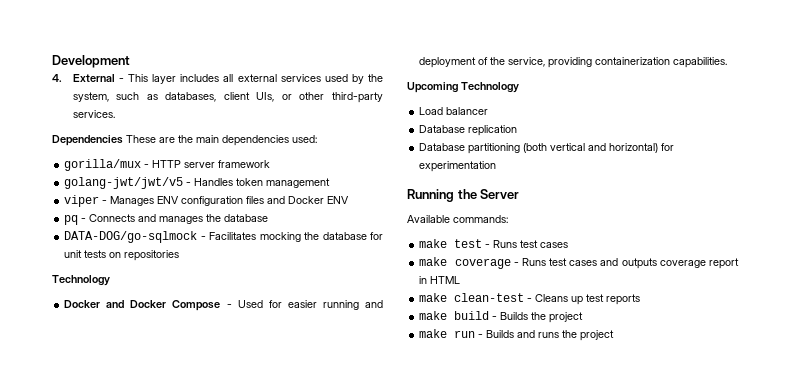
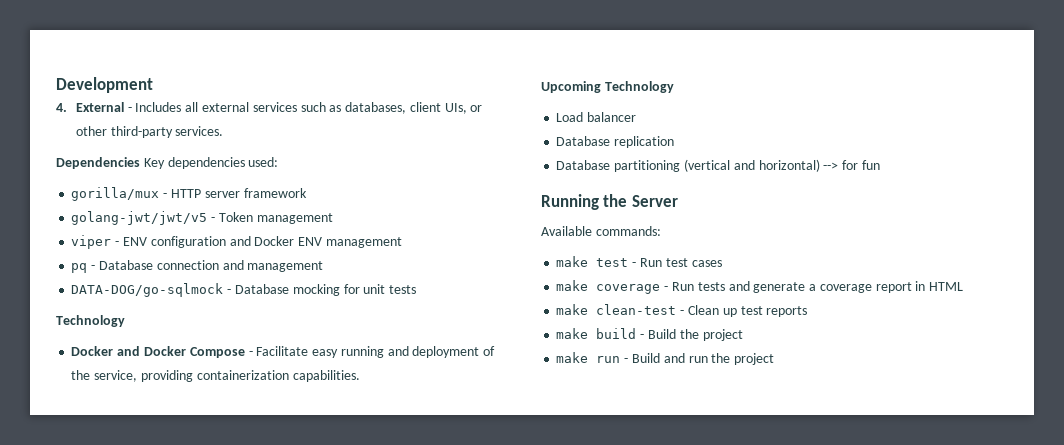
[128,74,383,84] [72,92,109,102] This layer includes all external services used by the system, -> [135,102,297,112] Includes all external services
[126,135,219,143] These are the main -> [143,158,165,169] Key
[194,178,264,186] Handles token -> [218,212,253,222] Token
[110,196,155,206] Manages -> (120, 243) none
[246,196,265,204] files -> (226, 242) none
(350, 200) none -> [325,237,402,248] management
[89,214,269,224] [64,231,367,243] Connects and manages the database // DATA-DOG/go-sqlmock - Facilitates mocking the database -> [98,260,324,272] [71,283,340,297] Database connection and management // DATA-DOG/go-sqlmock - Database mocking
[109,250,180,261] on repositories -> (417, 289) none
[237,300,317,308] Used for easier -> [256,346,339,358] Facilitate easy
[523,143,675,153] [419,161,497,172] (both vertical and horizontal) for experimentation -> [683,159,880,172] (vertical and horizontal) --> for fun
[493,240,518,248] Runs -> [639,258,662,267] Run
[521,258,657,269] Runs test cases and outputs -> [671,281,817,293] Run tests and generate a
[535,294,569,302] Cleans -> [687,305,719,315] Clean
[500,312,529,320] Builds -> [647,329,676,339] Build
[486,330,560,338] Builds and runs -> [631,353,708,363] Build and run

